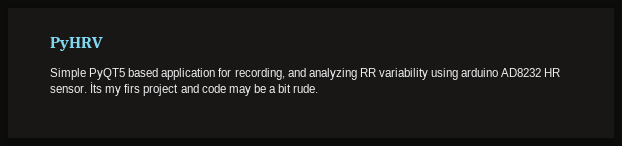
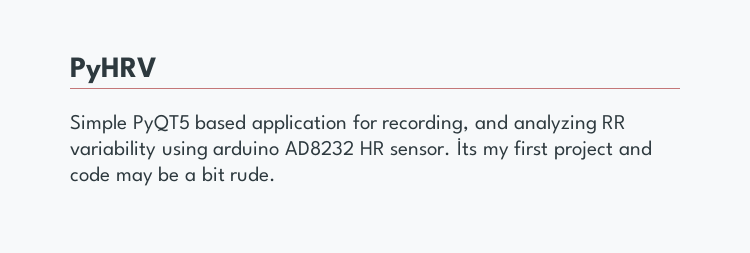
[124,84,141,93] firs -> [514,140,549,156] first

